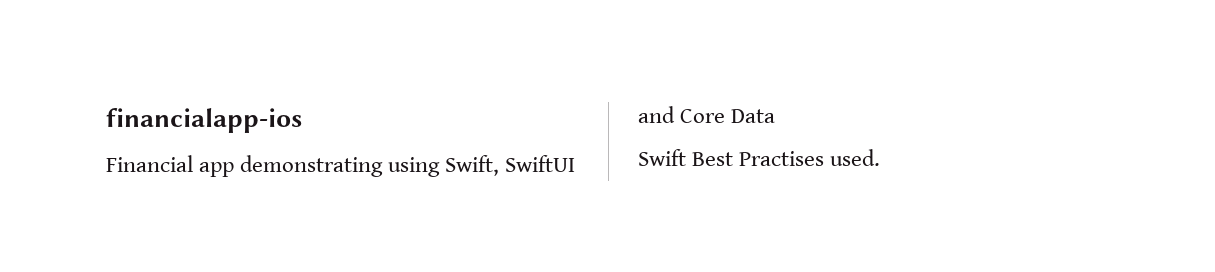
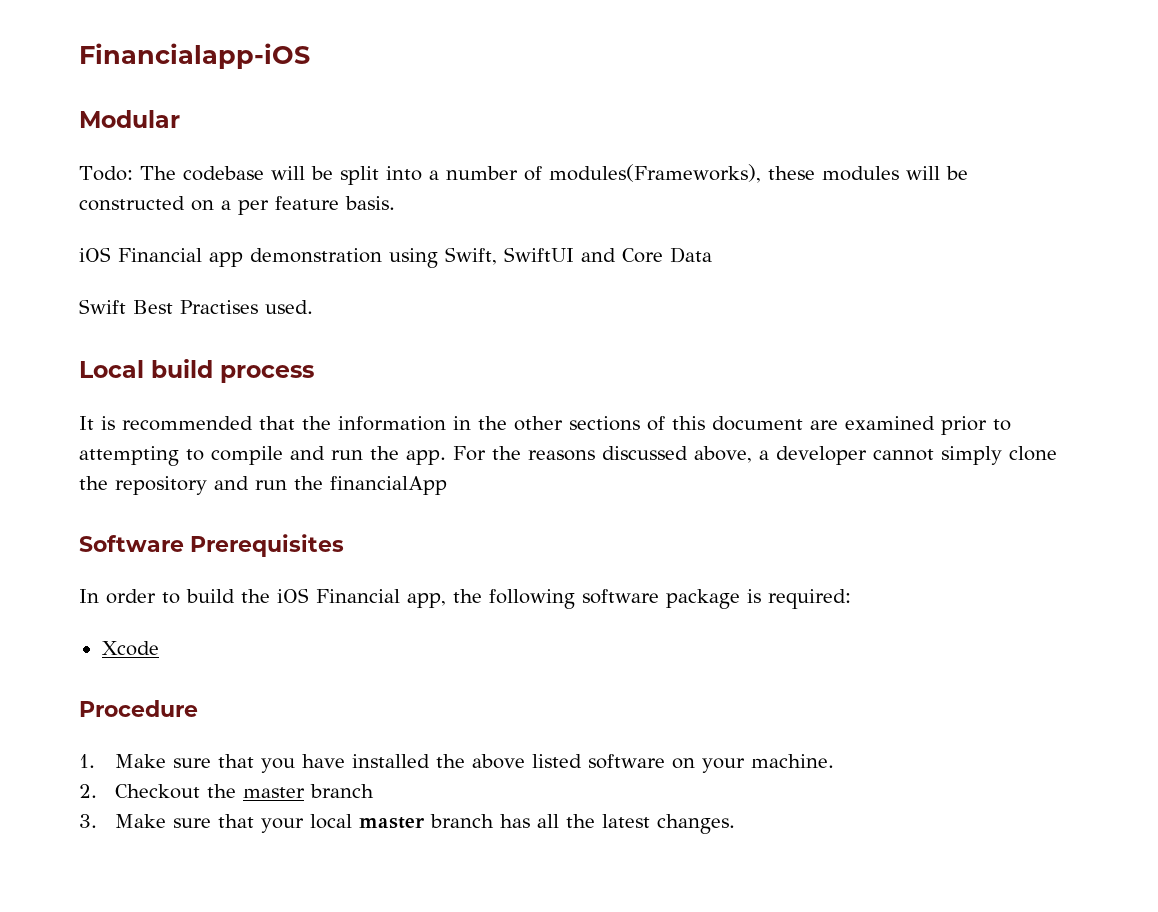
[106,108,302,133] financialapp-ios // -> [79,43,310,69] [79,110,180,128] [79,164,968,185] [79,196,395,215] [79,247,111,262] Financialapp-iOS // Modular // Todo: The codebase will be split into a number of modules(Frameworks), these modules will be constructed on a per feature basis. // iOS
[240,155,384,177] demonstrating -> [250,248,382,263] demonstration
(881, 157) none -> [79,359,314,383] [79,416,1011,435] [79,446,1057,466] [79,476,447,495] [79,534,344,557] [79,588,851,609] [101,641,159,656] [79,700,198,717] [79,754,835,773] [79,784,375,799] [79,814,736,834] // Local build process // It is recommended that the information in the other sections of this document are examined prior to attempting to compile and run the app. For the reasons discussed above, a developer cannot simply clone the repository and run the financialApp // Software Prerequisites // In order to build the iOS Financial app, the following software package is required: // Xcode // Procedure // 1. Make sure that you have installed the above listed software on your machine. // 2. Checkout the master branch // 3. Make sure that your local master branch has all the latest changes.

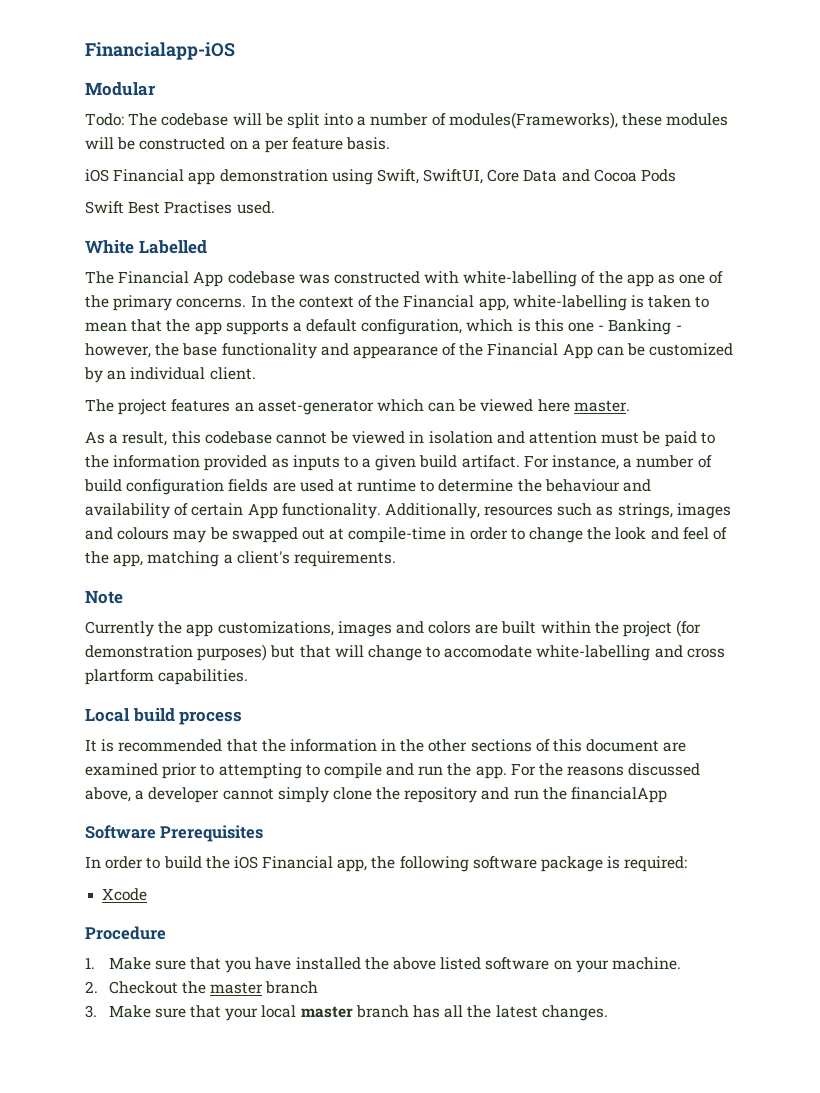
[504,247,616,262] SwiftUI and -> [423,169,484,184] SwiftUI,
(712, 255) none -> [561,169,677,182] and Cocoa Pods
(313, 307) none -> [85,240,207,254] [85,271,724,287] [85,295,710,311] [85,319,682,335] [85,343,734,359] [84,367,256,383] [85,399,630,415] [85,431,715,447] [85,455,712,471] [84,479,652,495] [85,503,731,519] [85,527,727,543] [85,551,396,567] [85,590,123,604] [85,620,702,637] [85,644,725,661] [85,669,249,685] // White Labelled // The Financial App codebase was constructed with white-labelling of the app as one of the primary concerns. In the context of the Financial app, white-labelling is taken to mean that the app supports a default configuration, which is this one - Banking - however, the base functionality and appearance of the Financial App can be customized by an individual client. // The project features an asset-generator which can be viewed here master. // As a result, this codebase cannot be viewed in isolation and attention must be paid to the information provided as inputs to a given build artifact. For instance, a number of build configuration fields are used at runtime to determine the behaviour and availability of certain App functionality. Additionally, resources such as strings, images and colours may be swapped out at compile-time in order to change the look and feel of the app, matching a client's requirements. // Note // Currently the app customizations, images and colors are built within the project (for demonstration purposes) but that will change to accomodate white-labelling and cross plartform capabilities.

